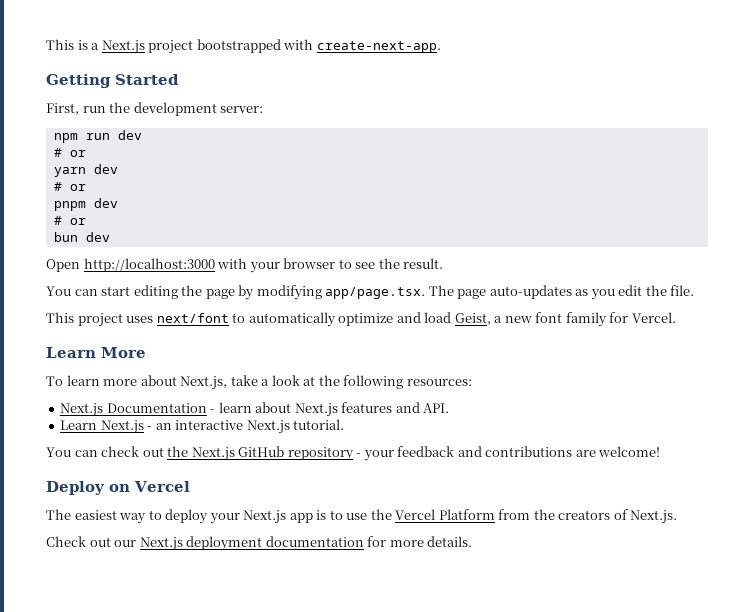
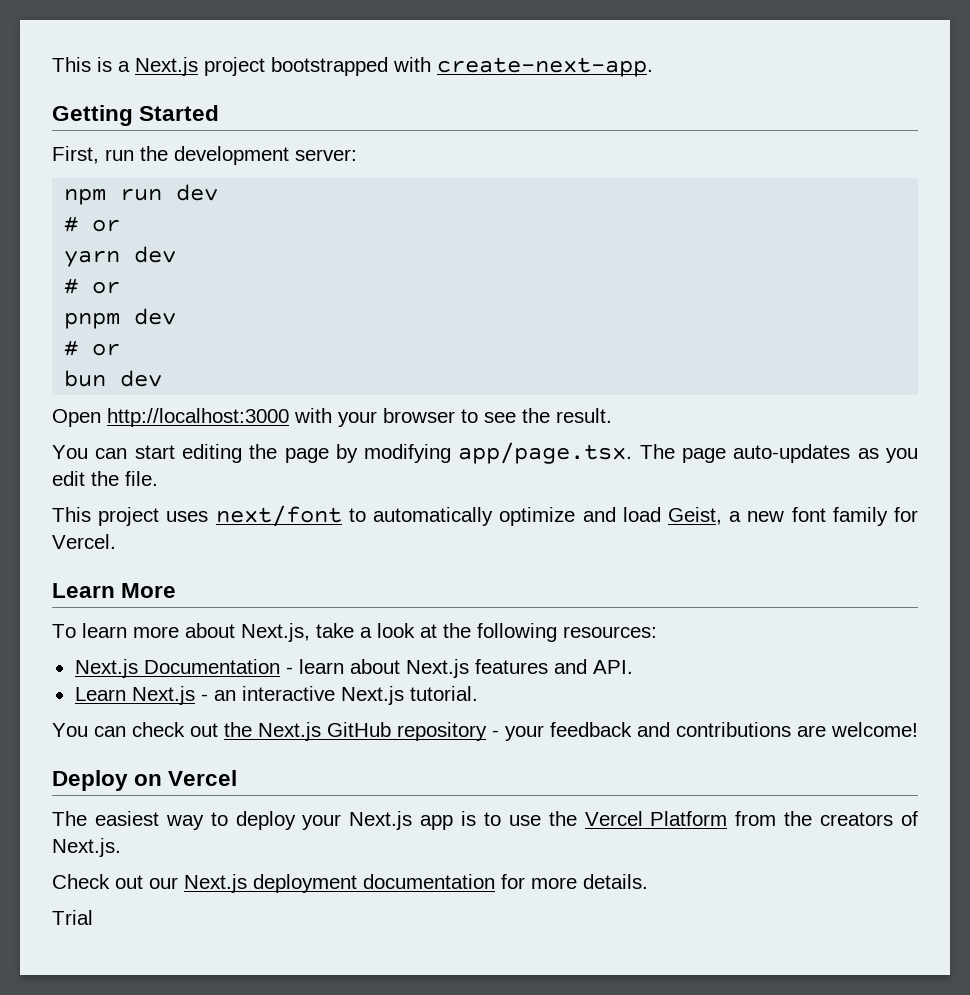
(473, 541) none -> [52,910,93,925] // Trial

